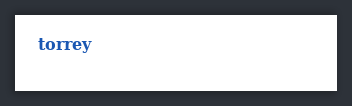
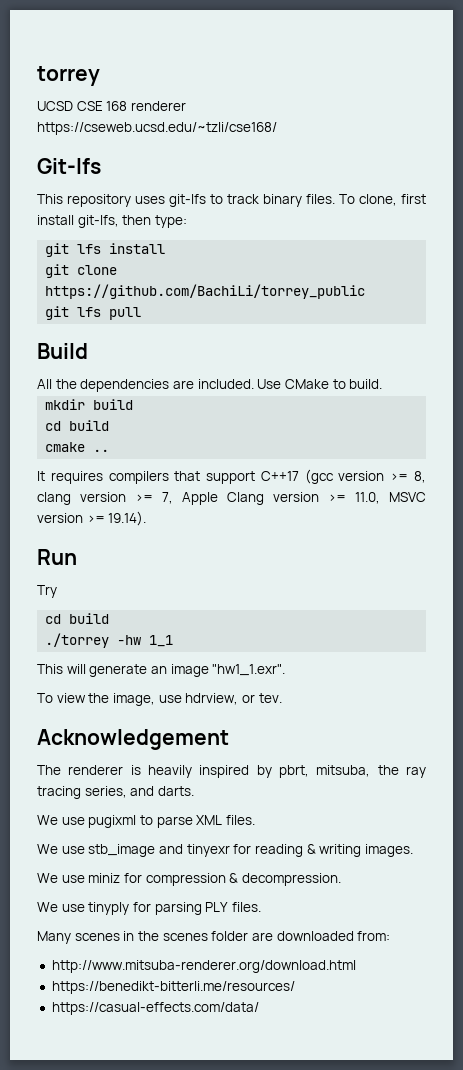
(92, 45) none -> [37,101,186,111] [37,122,277,135] [37,158,101,174] [37,194,426,207] [37,215,187,228] [45,243,166,257] [45,264,118,278] [45,284,366,299] [45,306,142,320] [37,343,88,359] [37,379,383,392] [45,399,134,410] [45,420,110,431] [45,442,110,452] [37,469,426,484] [37,492,426,505] [37,511,147,526] [37,549,77,565] [37,585,57,598] [45,613,110,624] [45,633,174,648] [37,664,286,677] [37,693,282,706] [37,729,229,750] [37,765,426,778] [37,786,194,799] [37,815,255,828] [37,844,413,857] [37,873,341,886] [37,902,261,915] [37,931,391,944] [51,960,356,973] [51,981,295,994] [51,1002,259,1015] // UCSD CSE 168 renderer https://cseweb.ucsd.edu/~tzli/cse168/ // Git-lfs // This repository uses git-lfs to track binary files. To clone, first install git-lfs, then type: // git lfs install // git clone https://github.com/BachiLi/torrey_public // git lfs pull // Build // All the dependencies are included. Use CMake to build. // mkdir build // cd build // cmake .. // It requires compilers that support C++17 (gcc version >= 8, clang version >= 7, Apple Clang version >= 11.0, MSVC version >= 19.14). // Run // Try // cd build // ./torrey -hw 1_1 // This will generate an image "hw1_1.exr". // To view the image, use hdrview, or tev. // Acknowledgement // The renderer is heavily inspired by pbrt, mitsuba, the ray tracing series, and darts. // We use pugixml to parse XML files. // We use stb_image and tinyexr for reading & writing images. // We use miniz for compression & decompression. // We use tinyply for parsing PLY files. // Many scenes in the scenes folder are downloaded from: // http://www.mitsuba-renderer.org/download.html // https://benedikt-bitterli.me/resources/ // https://casual-effects.com/data/

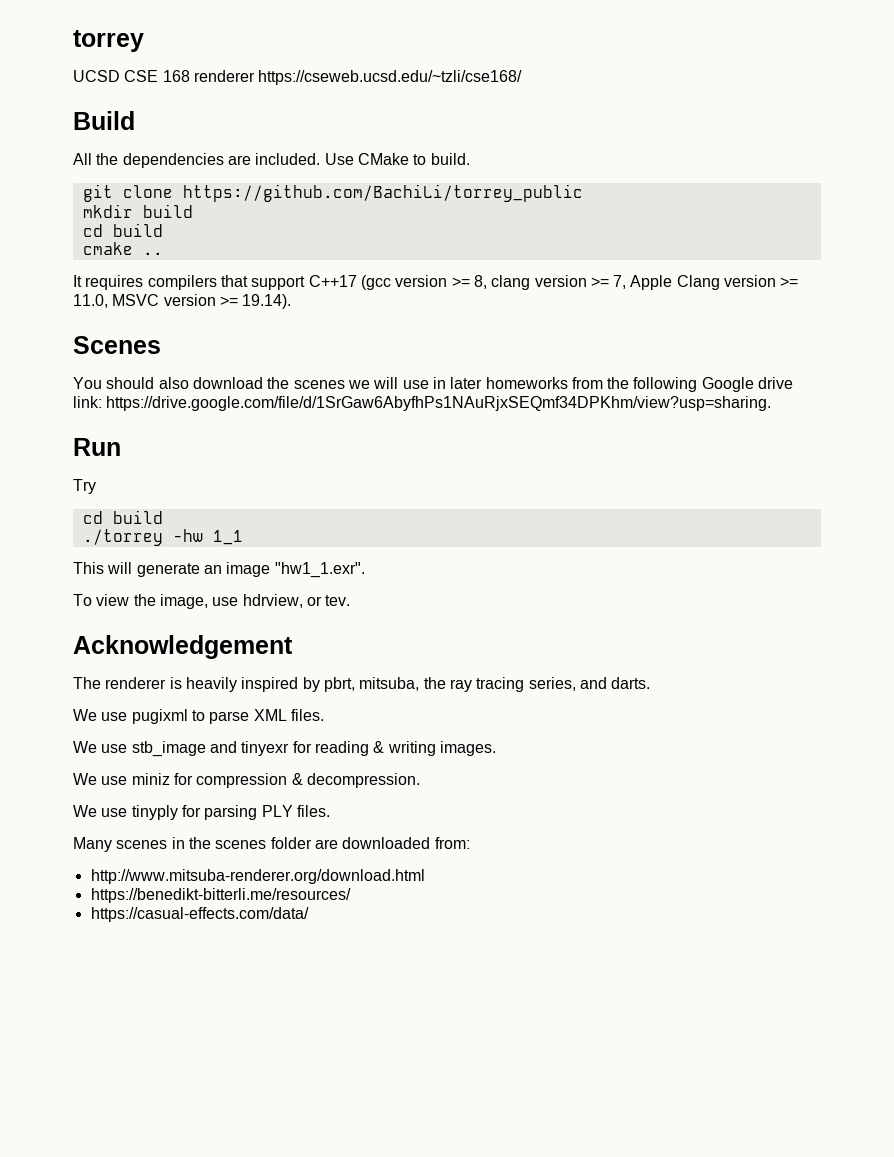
[37,158,101,174] [37,194,426,207] [37,215,187,228] [45,243,166,257] [45,264,118,278] [45,284,366,299] [45,306,142,320] // Git-lfs // This repository uses git-lfs to track binary files. To clone, first install git-lfs, then type: // git lfs install // git clone https://github.com/BachiLi/torrey_public // git lfs pull -> (523, 77) none
(383, 384) none -> [82,184,583,202] // git clone https://github.com/BachiLi/torrey_public
(147, 518) none -> [73,336,161,354] [73,377,794,392] [73,396,772,411] // Scenes // You should also download the scenes we will use in later homeworks from the following Google drive link: https://drive.google.com/file/d/1SrGaw6AbyfhPs1NAuRjxSEQmf34DPKhm/view?usp=sharing.

